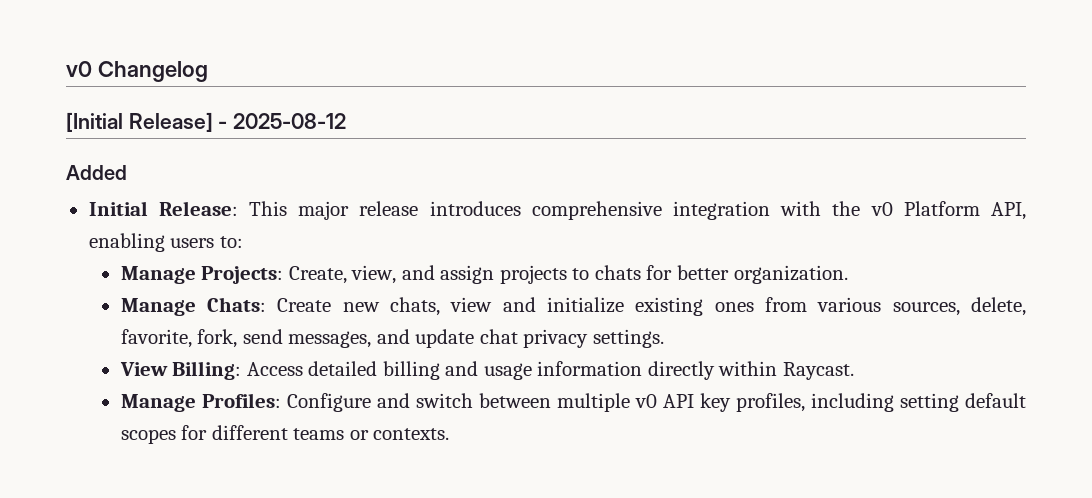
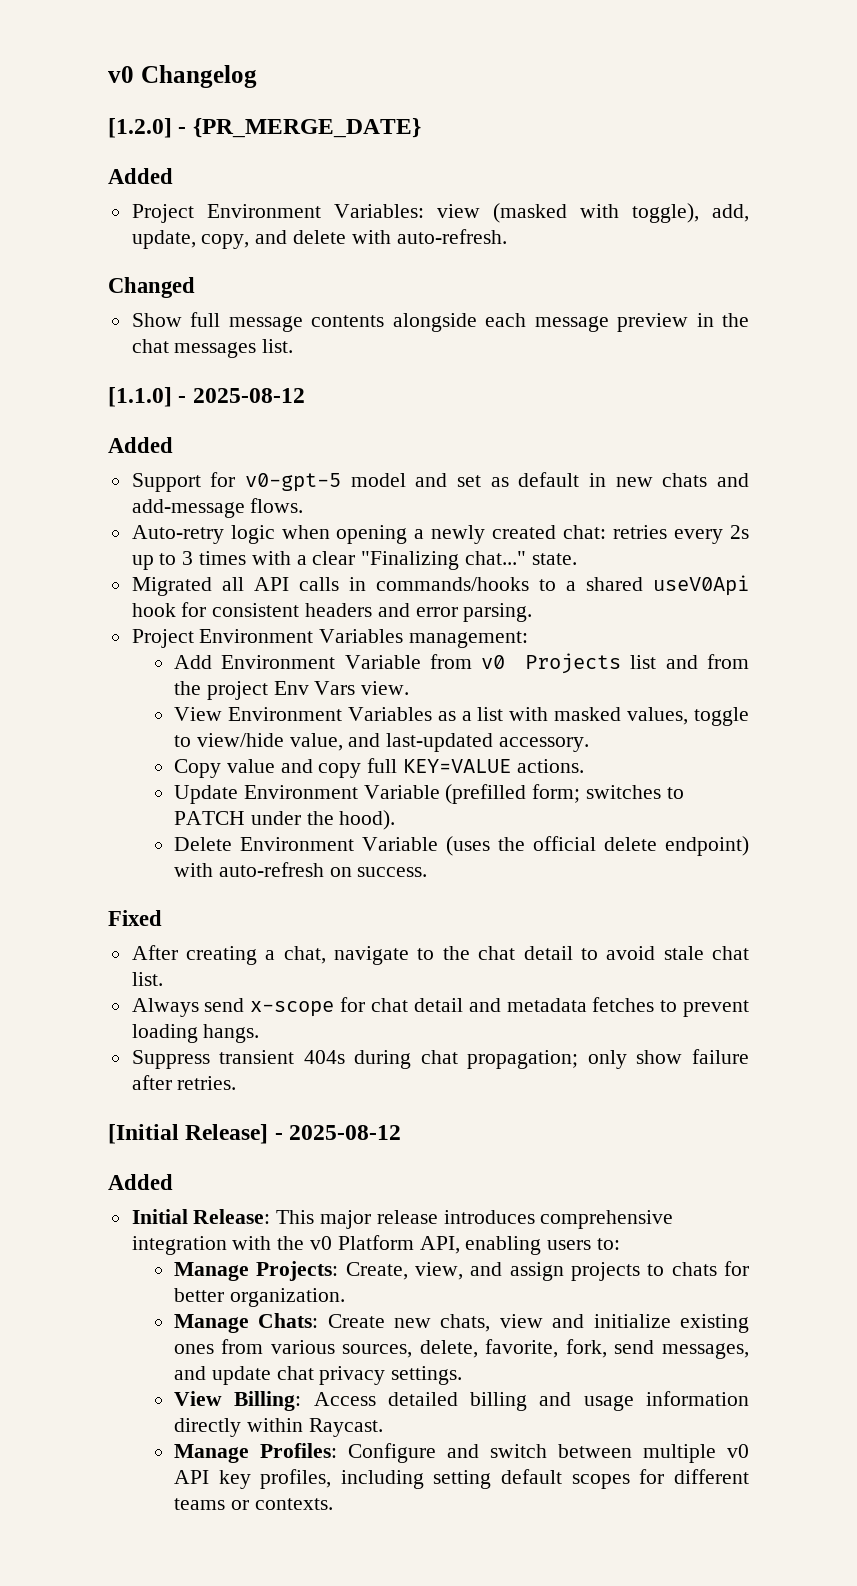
(208, 71) none -> [108,118,421,138] [108,168,173,184] [131,203,749,223] [131,229,507,249] [108,277,195,298] [131,312,750,332] [131,339,294,358] [108,387,305,407] [108,437,173,453] [131,472,749,492] [131,498,304,518] [131,525,750,544] [131,551,577,570] [131,575,749,596] [131,602,533,622] [131,629,529,648] [173,653,749,674] [173,681,410,700] [173,707,749,726] [173,733,589,752] [173,758,584,778] [173,784,684,804] [173,810,396,830] [173,836,749,856] [173,862,428,877] [108,910,162,926] [131,945,749,965] [131,972,163,986] [131,997,749,1017] [131,1024,260,1043] [131,1049,749,1069] [131,1075,237,1090] // [1.2.0] - {PR_MERGE_DATE} // Added // Project Environment Variables: view (masked with toggle), add, update, copy, and delete with auto-refresh. // Changed // Show full message contents alongside each message preview in the chat messages list. // [1.1.0] - 2025-08-12 // Added // Support for v0-gpt-5 model and set as default in new chats and add-message flows. // Auto-retry logic when opening a newly created chat: retries every 2s up to 3 times with a clear "Finalizing chat..." state. // Migrated all API calls in commands/hooks to a shared useV0Api hook for consistent headers and error parsing. // Project Environment Variables management: // Add Environment Variable from v0 Projects list and from the project Env Vars view. // View Environment Variables as a list with masked values, toggle to view/hide value, and last-updated accessory. // Copy value and copy full KEY=VALUE actions. // Update Environment Variable (prefilled form; switches to PATCH under the hood). // Delete Environment Variable (uses the official delete endpoint) with auto-refresh on success. // Fixed // After creating a chat, navigate to the chat detail to avoid stale chat list. // Always send x-scope for chat detail and metadata fetches to prevent loading hangs. // Suppress transient 404s during chat propagation; only show failure after retries.

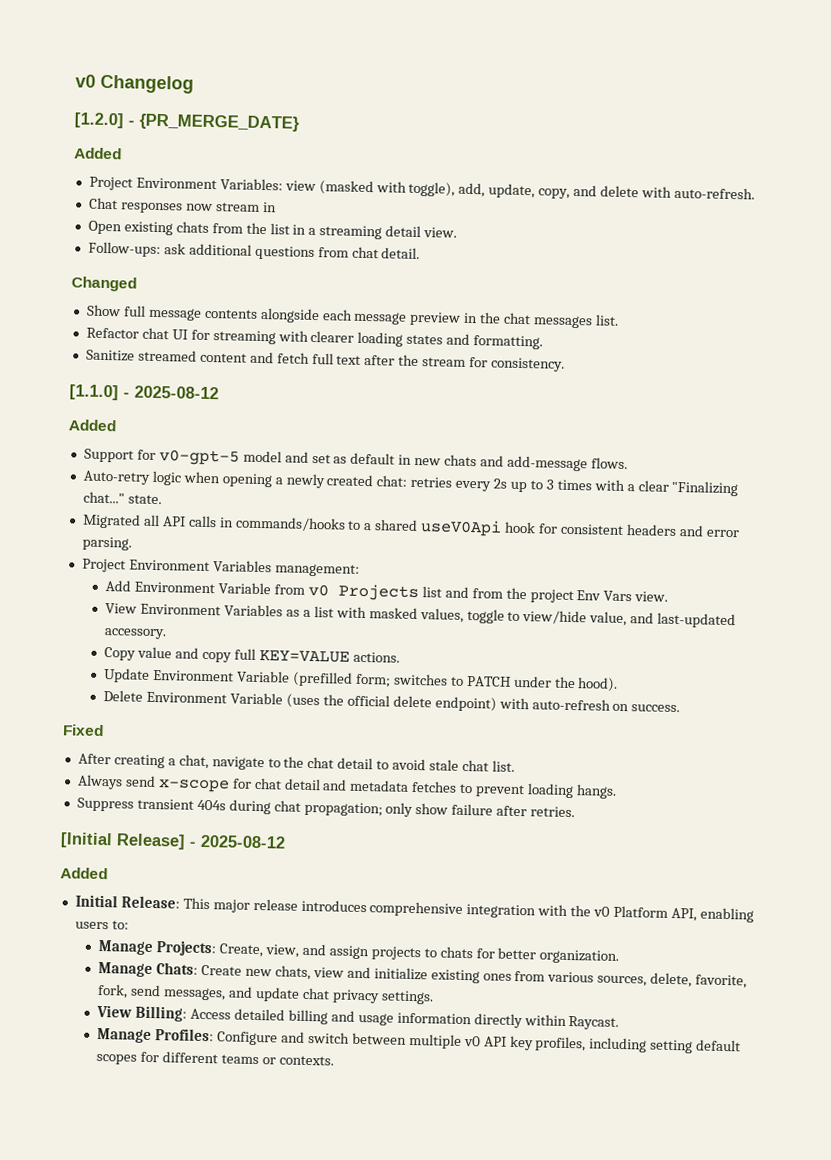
(507, 236) none -> [88,197,277,214] [87,220,458,240] [87,241,421,260] // Chat responses now stream in // Open existing chats from the list in a streaming detail view. // Follow-ups: ask additional questions from chat detail.
(294, 346) none -> [85,327,544,350] [85,349,566,372] // Refactor chat UI for streaming with clearer loading states and formatting. // Sanitize streamed content and fetch full text after the stream for consistency.

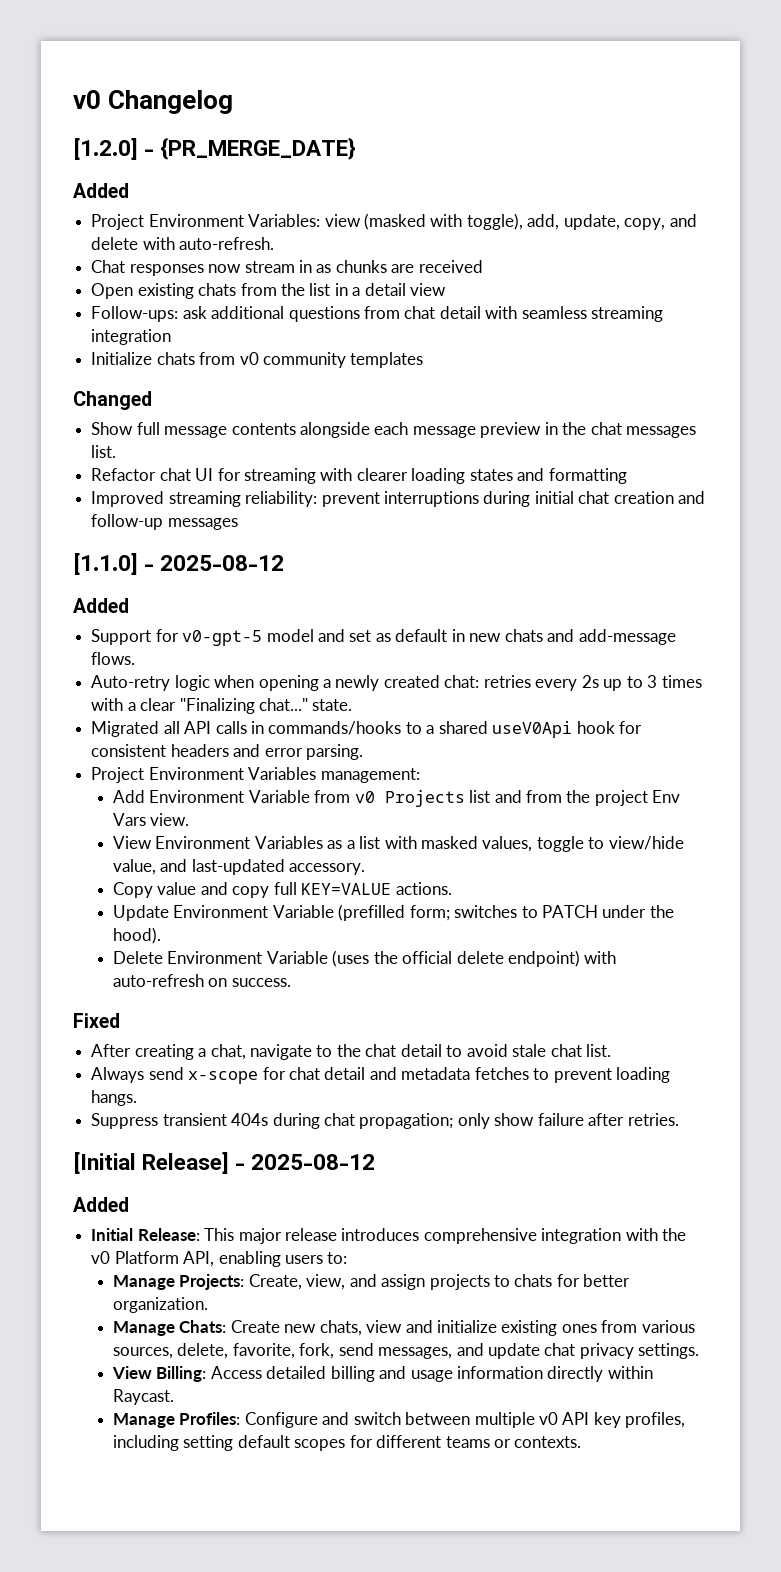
(277, 207) none -> [316,260,483,273] as chunks are received
[319,225,458,240] streaming detail view. -> [364,283,447,296] detail view
[381,247,421,260] detail. -> [439,306,664,322] [91,329,172,345] [91,352,424,368] detail with seamless streaming integration // Initialize chats from v0 community templates
[473,335,544,350] [85,349,566,372] formatting. // Sanitize streamed content and fetch full text after the stream for consistency. -> [548,468,627,484] [91,491,706,507] [91,514,238,530] formatting // Improved streaming reliability: prevent interruptions during initial chat creation and follow-up messages

